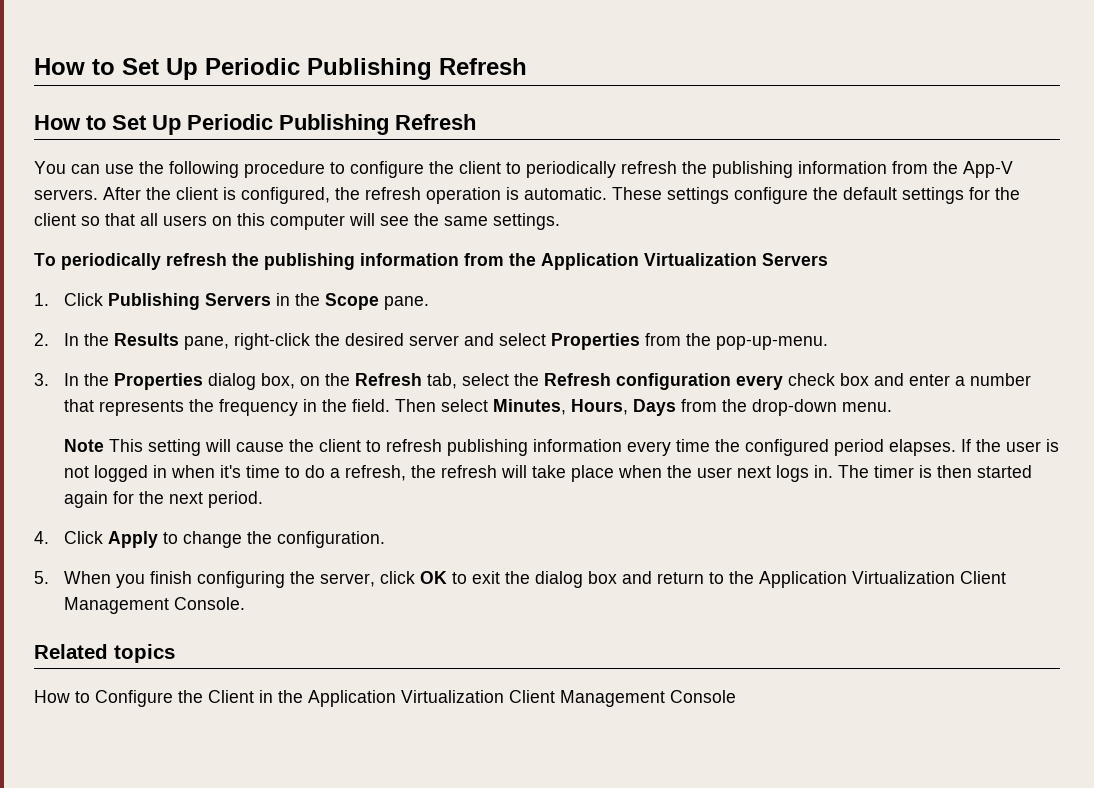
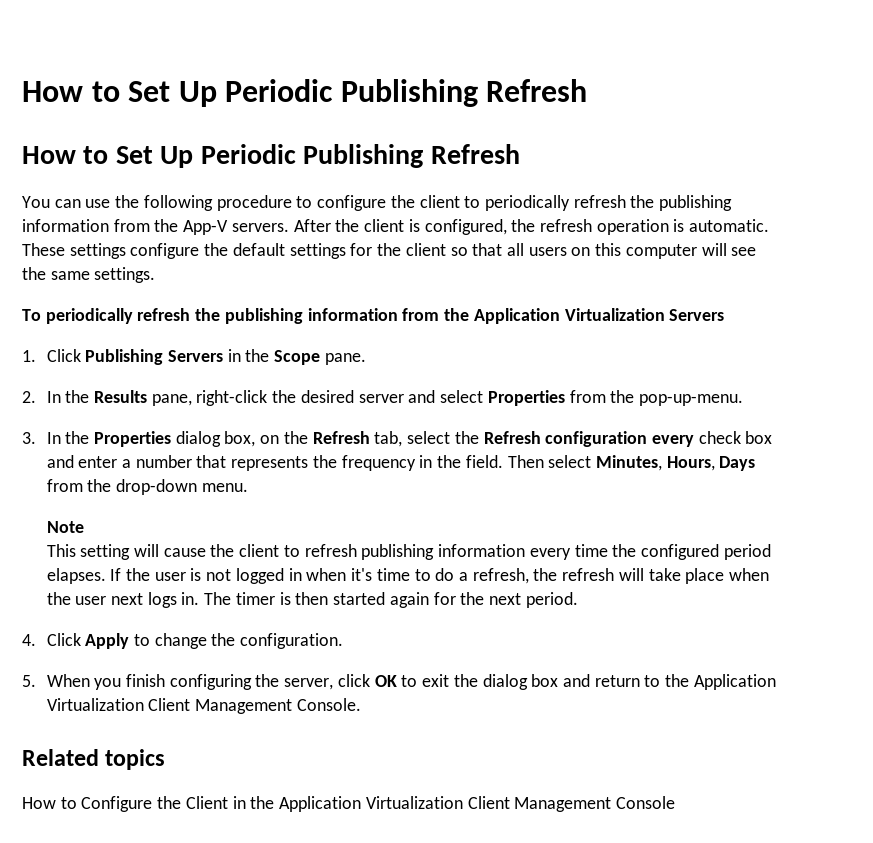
(105, 445) none -> (84, 527) //

